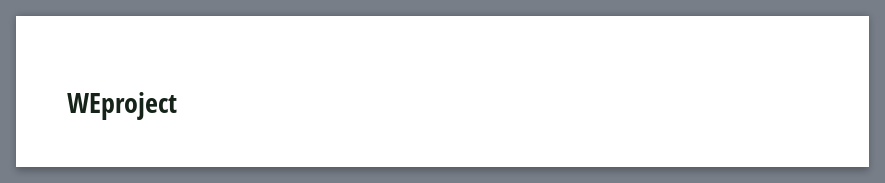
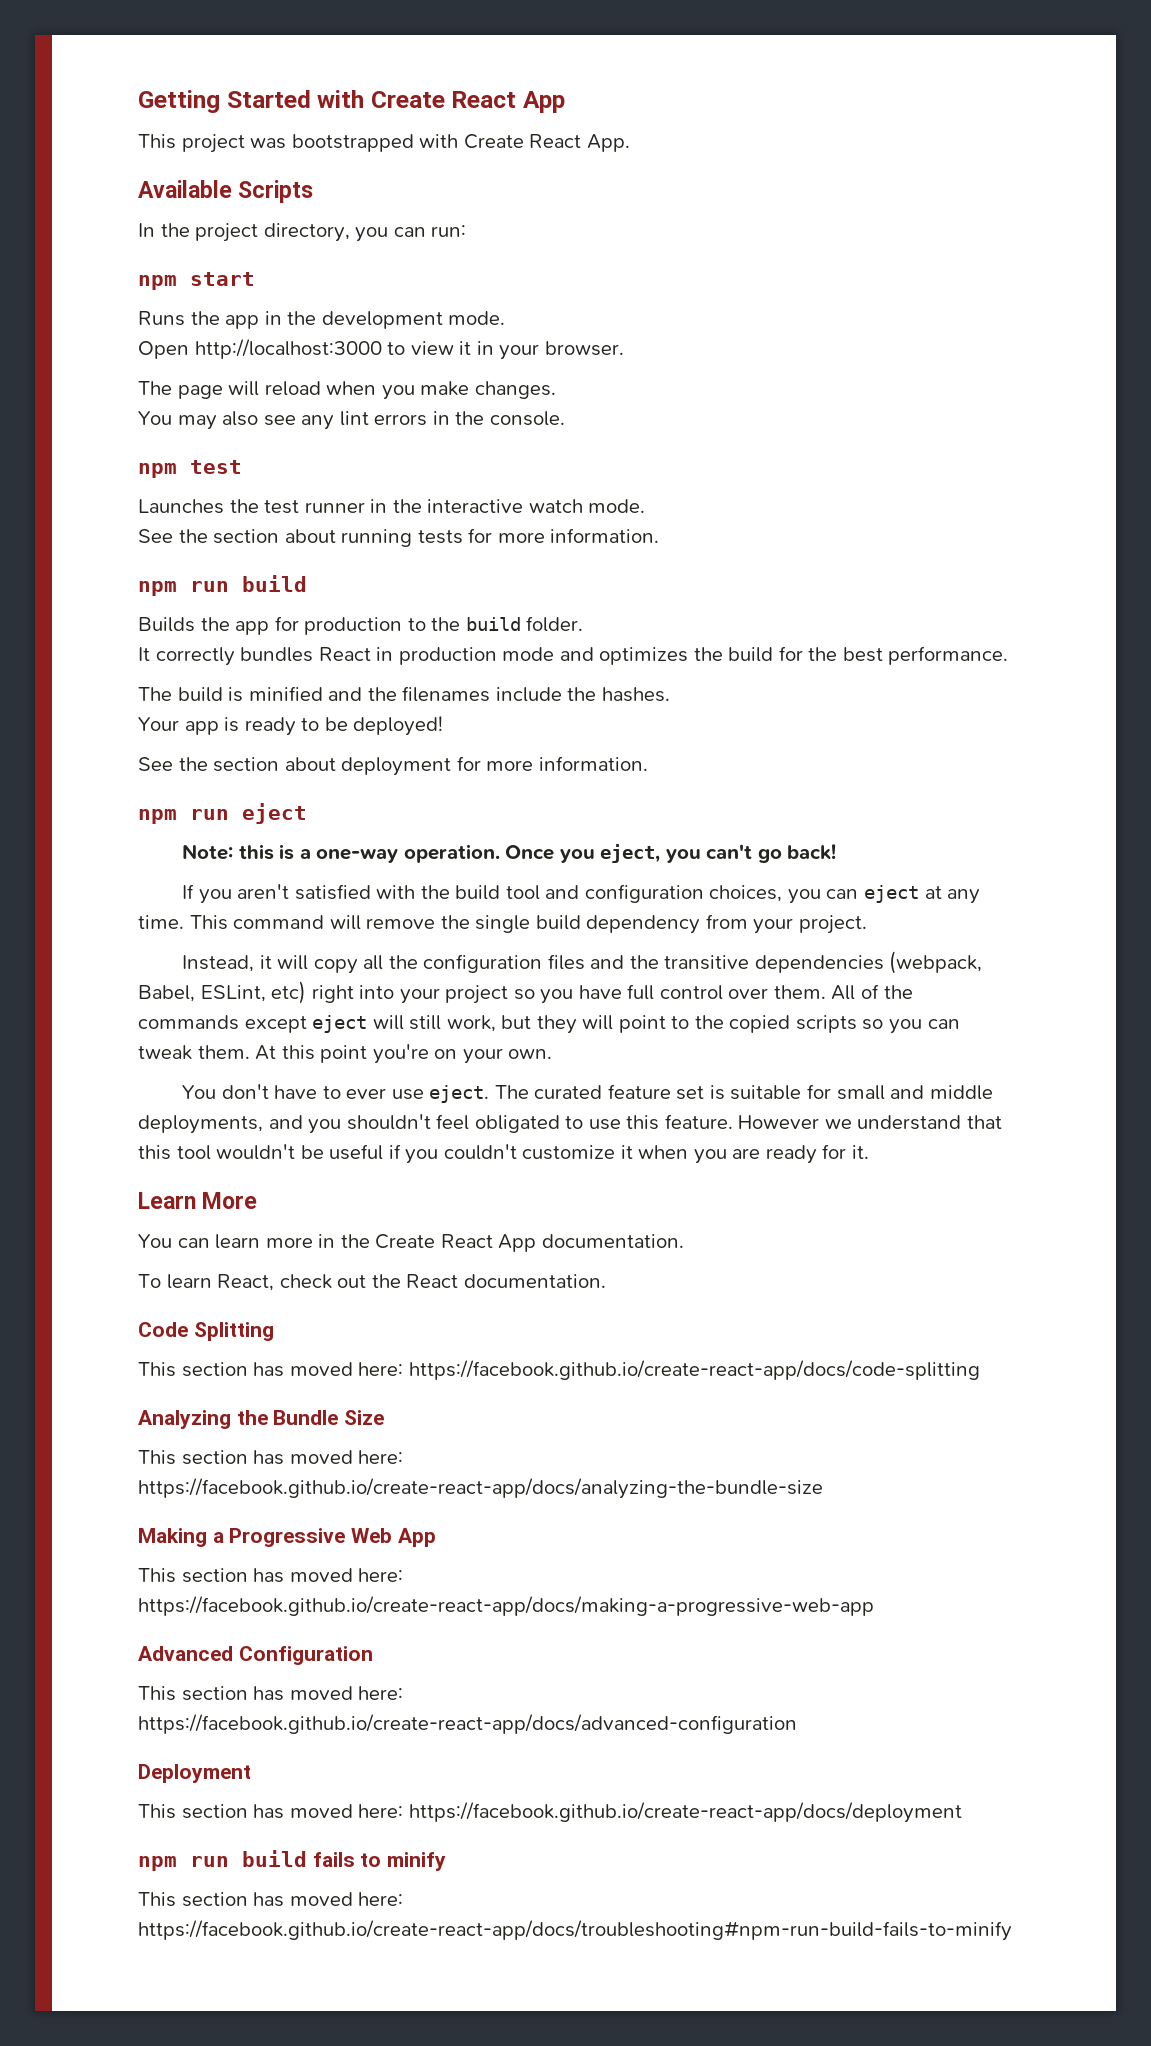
[67,92,177,120] WEproject -> [138,90,566,113] [138,134,630,153] [138,180,314,203] [138,223,467,242] [138,272,255,290] [138,311,506,329] [138,339,624,360] [138,381,556,400] [138,411,565,430] [138,460,242,478] [138,499,646,514] [138,528,660,547] [138,575,307,596] [138,616,584,635] [138,646,1009,666] [138,686,670,702] [138,716,444,736] [138,756,648,776] [138,803,307,824] [182,844,837,863] [182,884,981,904] [138,914,867,934] [182,951,983,974] [138,981,913,1004] [138,1015,960,1034] [138,1044,553,1064] [182,1084,993,1103] [138,1114,1002,1134] [138,1144,870,1164] [138,1192,258,1209] [138,1234,684,1252] [138,1274,606,1291] [138,1322,274,1341] [138,1360,980,1380] [138,1410,385,1429] [138,1450,404,1465] [138,1478,823,1499] [138,1528,436,1547] [138,1568,404,1583] [138,1596,874,1616] [138,1646,373,1665] [138,1686,404,1701] [138,1714,797,1734] [138,1764,251,1783] [138,1802,962,1823] [138,1850,447,1871] [138,1892,404,1907] [138,1920,1012,1941] Getting Started with Create React App // This project was bootstrapped with Create React App. // Available Scripts // In the project directory, you can run: // npm start // Runs the app in the development mode. // Open http://localhost:3000 to view it in your browser. // The page will reload when you make changes. // You may also see any lint errors in the console. // npm test // Launches the test runner in the interactive watch mode. // See the section about running tests for more information. // npm run build // Builds the app for production to the build folder. // It correctly bundles React in production mode and optimizes the build for the best performance. // The build is minified and the filenames include the hashes. // Your app is ready to be deployed! // See the section about deployment for more information. // npm run eject // Note: this is a one-way operation. Once you eject, you can't go back! // If you aren't satisfied with the build tool and configuration choices, you can eject at any time. This command will remove the single build dependency from your project. // Instead, it will copy all the configuration files and the transitive dependencies (webpack, Babel, ESLint, etc) right into your project so you have full control over them. All of the commands except eject will still work, but they will point to the copied scripts so you can tweak them. At this point you're on your own. // You don't have to ever use eject. The curated feature set is suitable for small and middle deployments, and you shouldn't feel obligated to use this feature. However we understand that this tool wouldn't be useful if you couldn't customize it when you are ready for it. // Learn More // You can learn more in the Create React App documentation. // To learn React, check out the React documentation. // Code Splitting // This section has moved here: https://facebook.github.io/create-react-app/docs/code-splitting // Analyzing the Bundle Size // This section has moved here: https://facebook.github.io/create-react-app/docs/analyzing-the-bundle-size // Making a Progressive Web App // This section has moved here: https://facebook.github.io/create-react-app/docs/making-a-progressive-web-app // Advanced Configuration // This section has moved here: https://facebook.github.io/create-react-app/docs/advanced-configuration // Deployment // This section has moved here: https://facebook.github.io/create-react-app/docs/deployment // npm run build fails to minify // This section has moved here: https://facebook.github.io/create-react-app/docs/troubleshooting#npm-run-build-fails-to-minify

